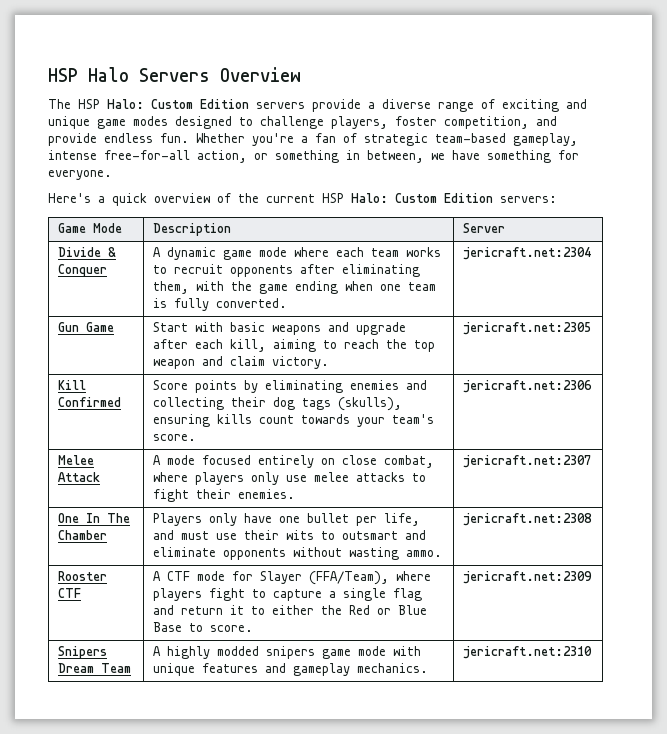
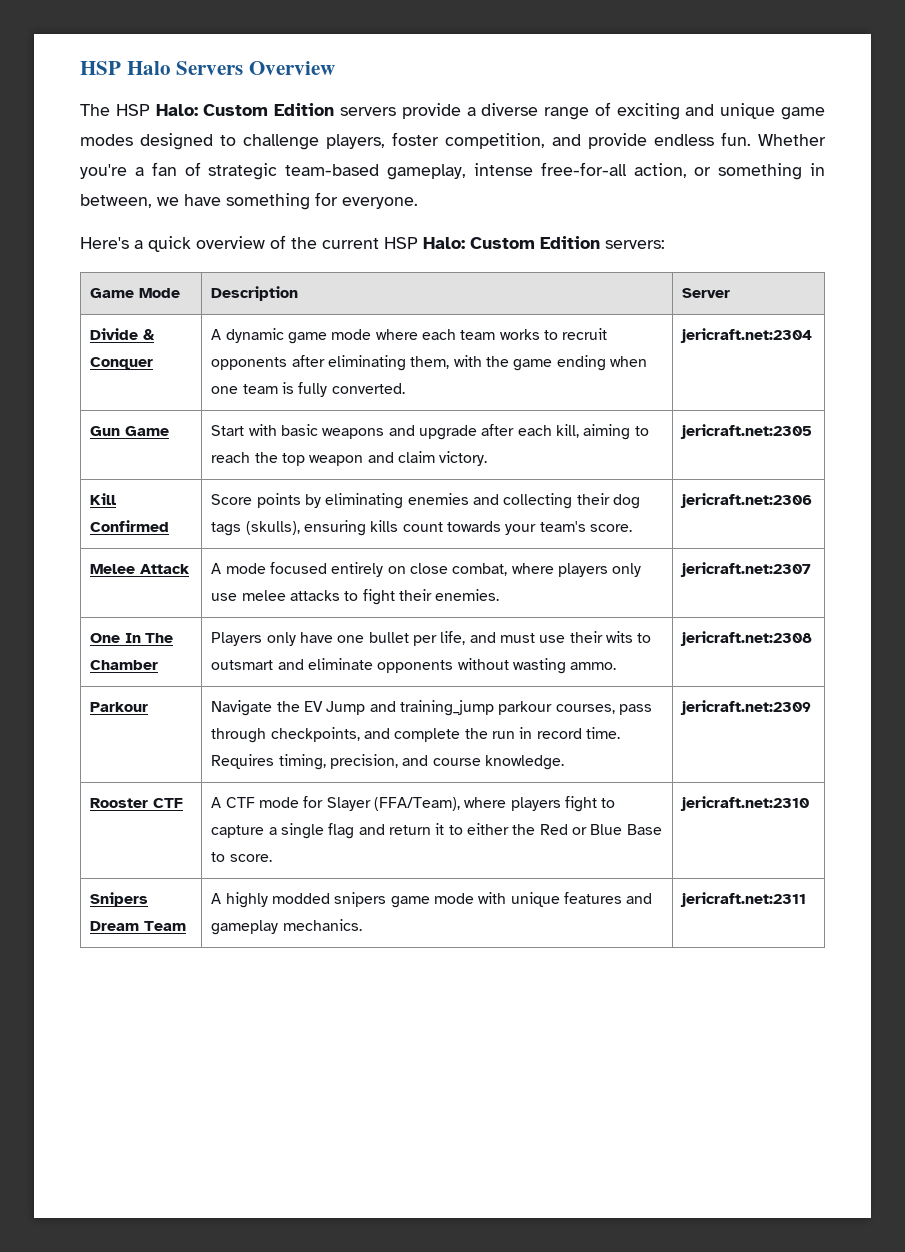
(592, 519) none -> [90,702,149,712] [211,700,653,716] [211,727,621,743] [211,754,565,770] [680,700,812,715] // Parkour | Navigate the EV Jump and training_jump parkour courses, pass through checkpoints, and complete the run in record time. Requires timing, precision, and course knowledge. | jericraft.net:2309
[462,571,592,584] jericraft.net:2309 -> [680,796,810,811] jericraft.net:2310
[462,646,592,659] jericraft.net:2310 -> [680,892,807,907] jericraft.net:2311

